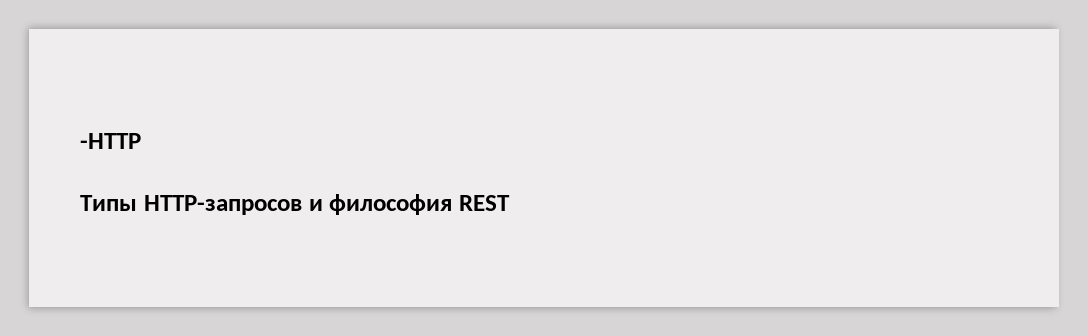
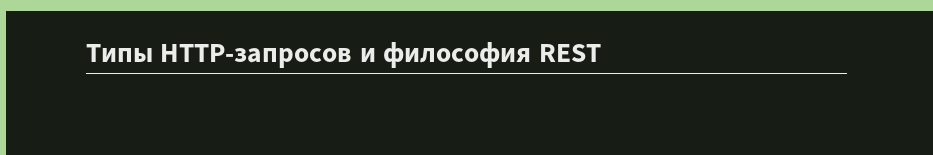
[80,133,141,149] -HTTP // -> (86, 53) none

